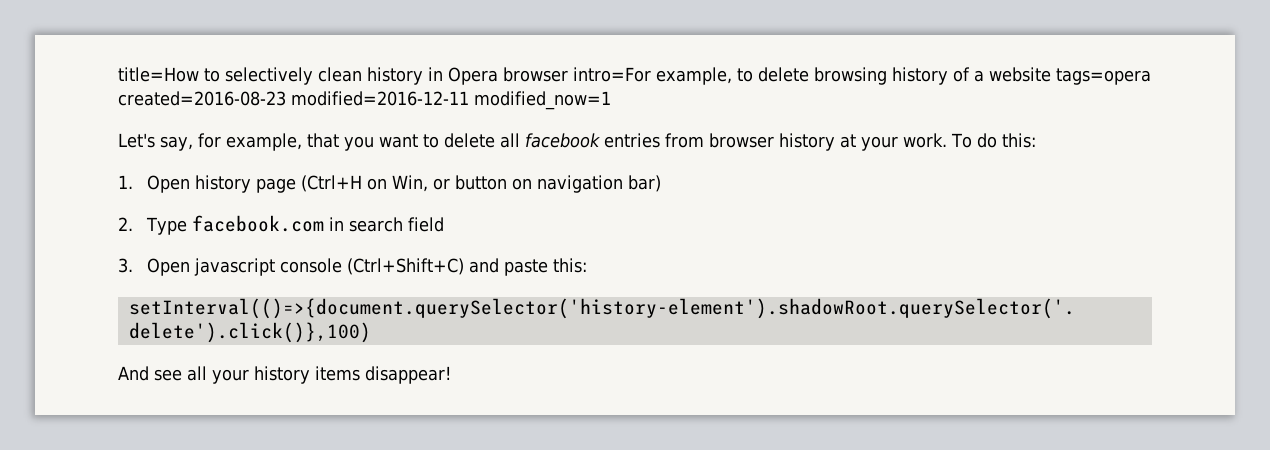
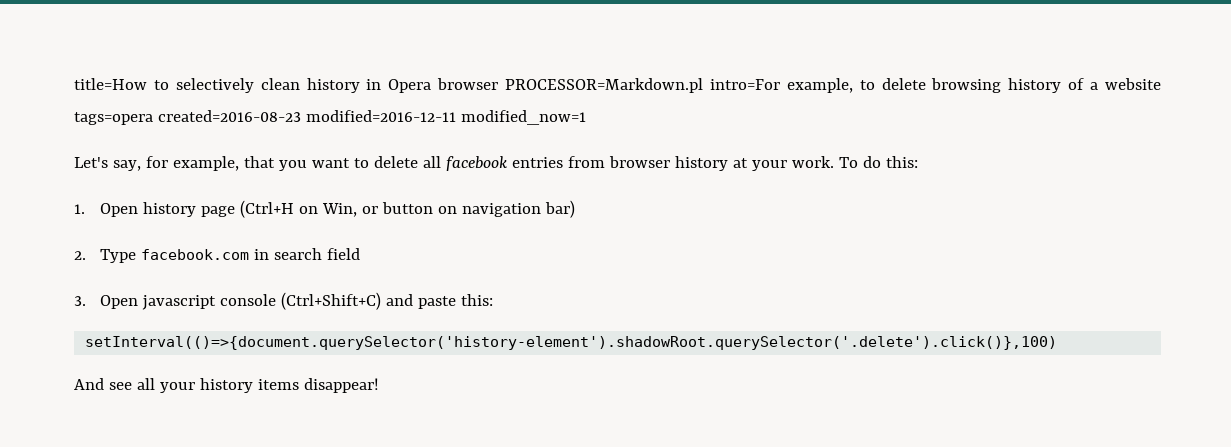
(568, 74) none -> [505,78,704,93] PROCESSOR=Markdown.pl

